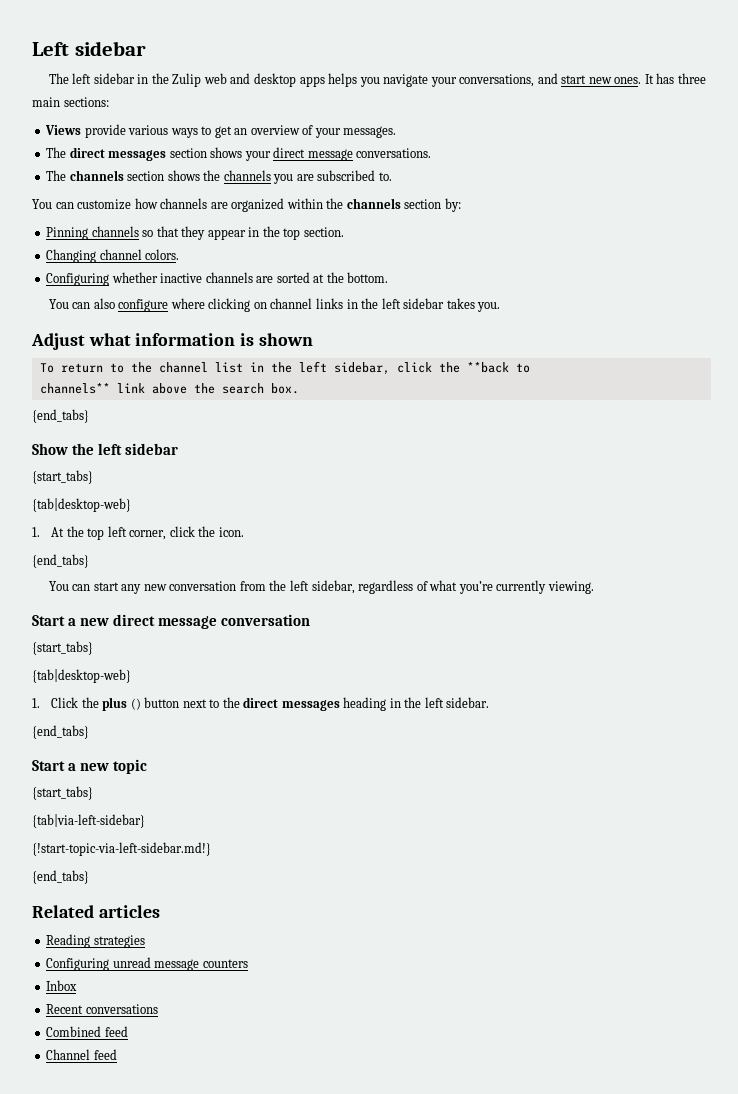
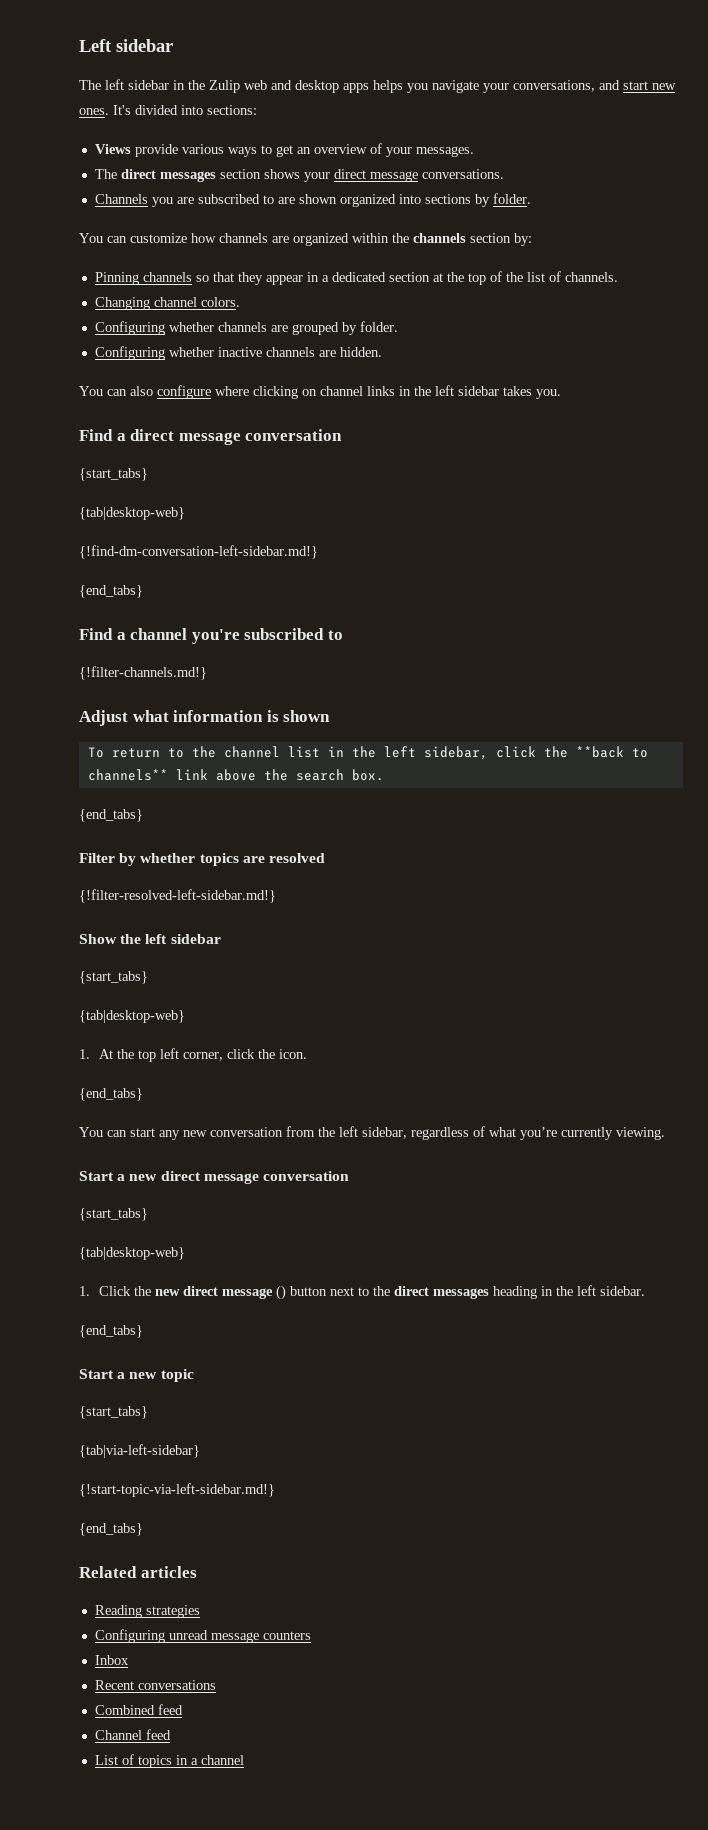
[644,73,706,84] [32,97,60,107] It has three main -> [113,105,203,115] It's divided into
[46,170,392,184] The channels section shows the channels you are subscribed to. -> [94,193,531,207] Channels you are subscribed to are shown organized into sections by folder.
[262,226,344,240] [46,249,180,263] the top section. // Changing channel colors. -> [321,271,618,285] [94,297,240,310] [94,321,398,335] a dedicated section at the top of the list of channels. // Changing channel colors. // Configuring whether channels are grouped by folder.
[276,272,389,283] sorted at the bottom. -> [339,347,382,357] hidden.
(501, 307) none -> [79,429,343,445] [79,468,148,481] [79,507,185,520] [79,545,318,559] [79,585,143,598] [79,628,343,644] [79,666,207,680] // Find a direct message conversation // {start_tabs} // {tab|desktop-web} // {!find-dm-conversation-left-sidebar.md!} // {end_tabs} // Find a channel you're subscribed to // {!filter-channels.md!}
(89, 416) none -> [79,853,325,866] [79,889,276,903] // Filter by whether topics are resolved // {!filter-resolved-left-sidebar.md!}
[102,697,128,711] plus -> [154,1286,273,1299] new direct message
(117, 1054) none -> [94,1754,244,1768] // List of topics in a channel

